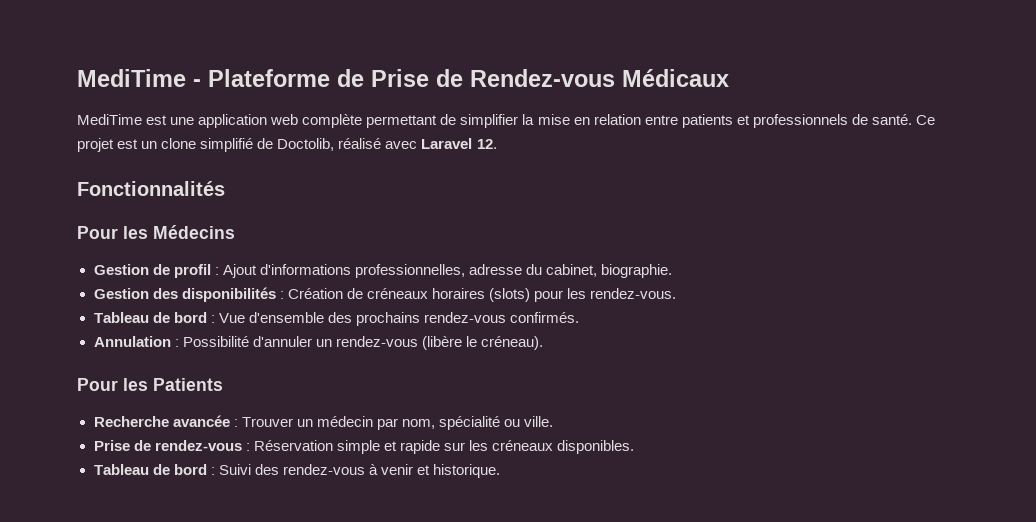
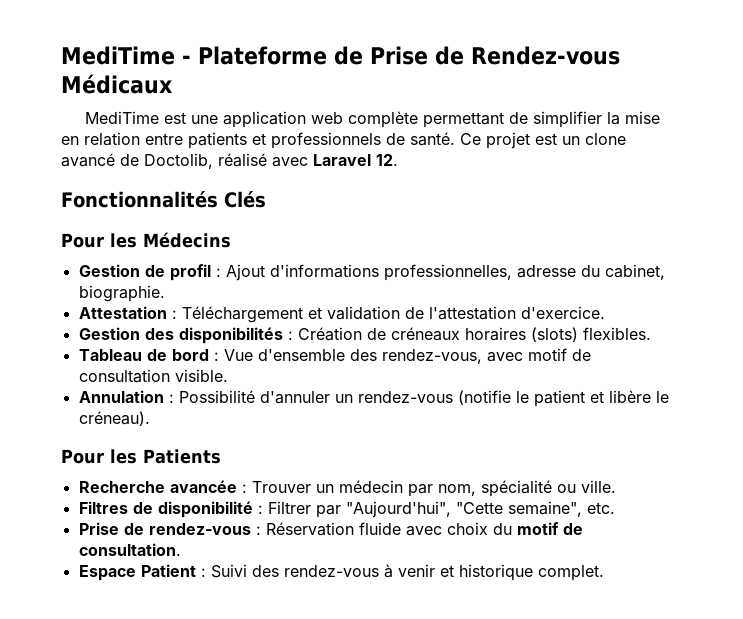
[200,138,254,152] simplifié -> [61,153,115,167] avancé
(225, 188) none -> [223,191,266,208] Clés
(672, 271) none -> [78,306,605,323] // Attestation : Téléchargement et validation de l'attestation d'exercice.
[533,288,677,302] pour les rendez-vous. -> [582,327,651,340] flexibles.
[355,312,579,326] prochains rendez-vous confirmés. -> [381,348,591,364] [78,369,228,383] rendez-vous, avec motif de consultation visible.
[421,336,462,350] (libère -> [457,390,651,407] (notifie le patient et libère
(554, 421) none -> [78,501,615,518] // Filtres de disponibilité : Filtrer par "Aujourd'hui", "Cette semaine", etc.
[336,440,635,454] [93,464,207,475] simple et rapide sur les créneaux disponibles. // Tableau de bord -> [358,522,583,536] [78,543,181,556] [78,564,196,581] fluide avec choix du motif de consultation. // Espace Patient
[433,464,501,478] historique. -> [458,564,604,581] historique complet.

